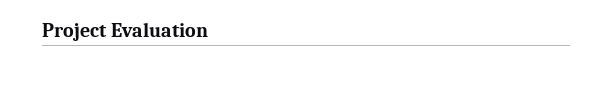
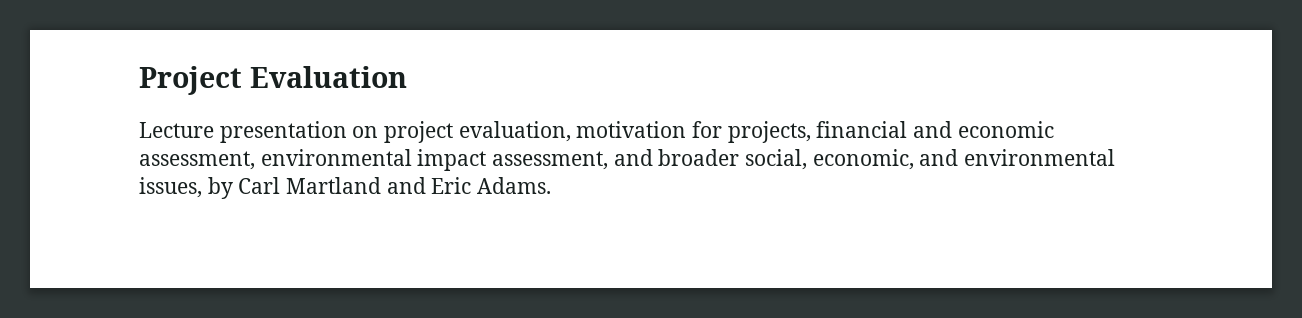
(209, 29) none -> [139,121,1054,143] [139,149,1116,171] [139,177,552,199] // Lecture presentation on project evaluation, motivation for projects, financial and economic assessment, environmental impact assessment, and broader social, economic, and environmental issues, by Carl Martland and Eric Adams.

